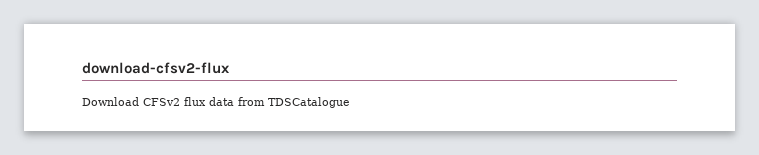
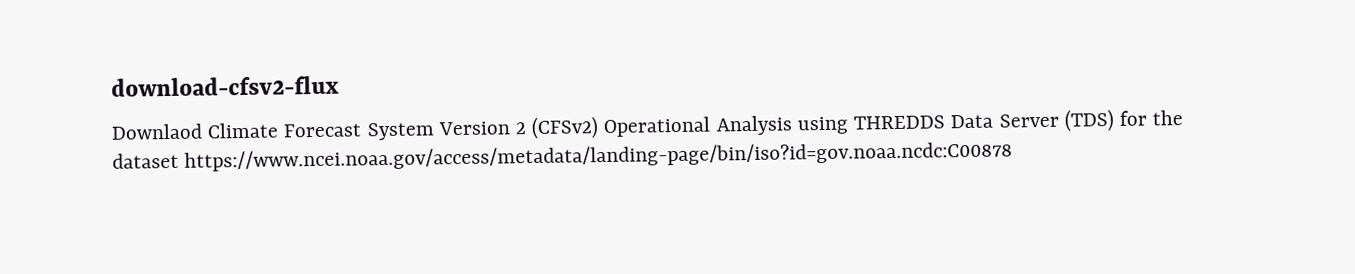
[82,97,350,108] Download CFSv2 flux data from TDSCatalogue -> [111,108,1184,141] [112,140,1014,172] Downlaod Climate Forecast System Version 2 (CFSv2) Operational Analysis using THREDDS Data Server (TDS) for the dataset https://www.ncei.noaa.gov/access/metadata/landing-page/bin/iso?id=gov.noaa.ncdc:C00878

